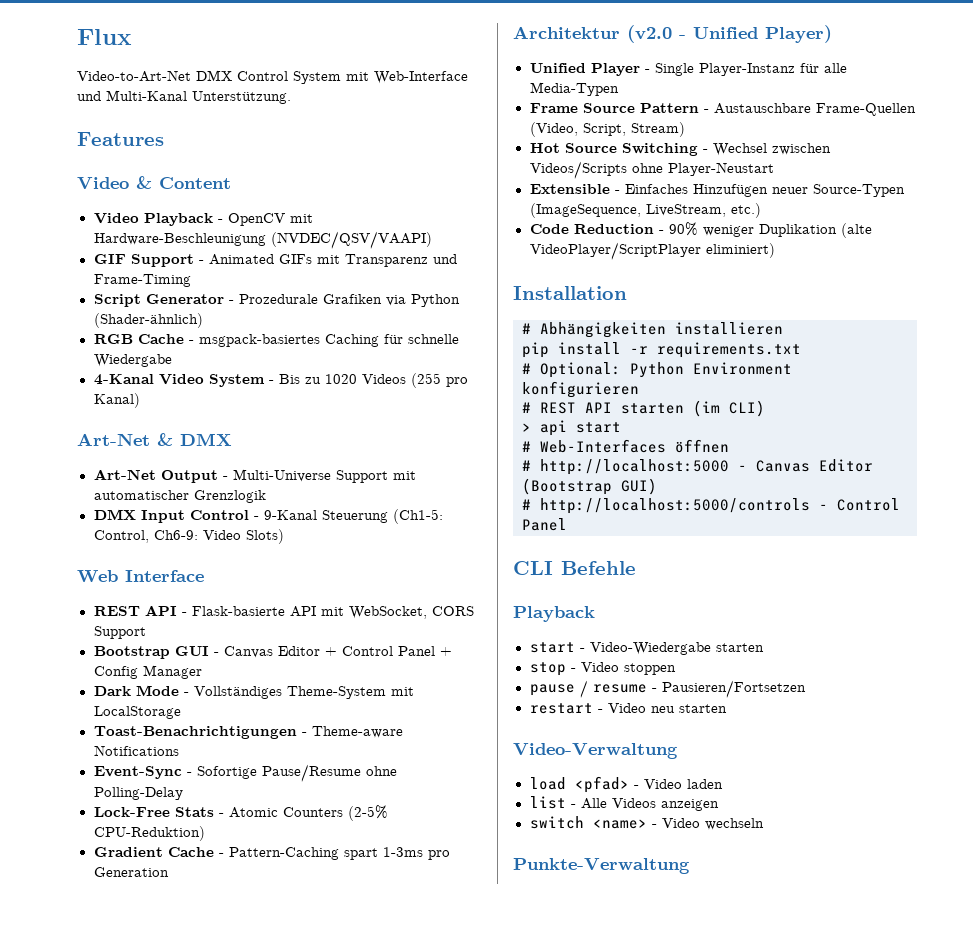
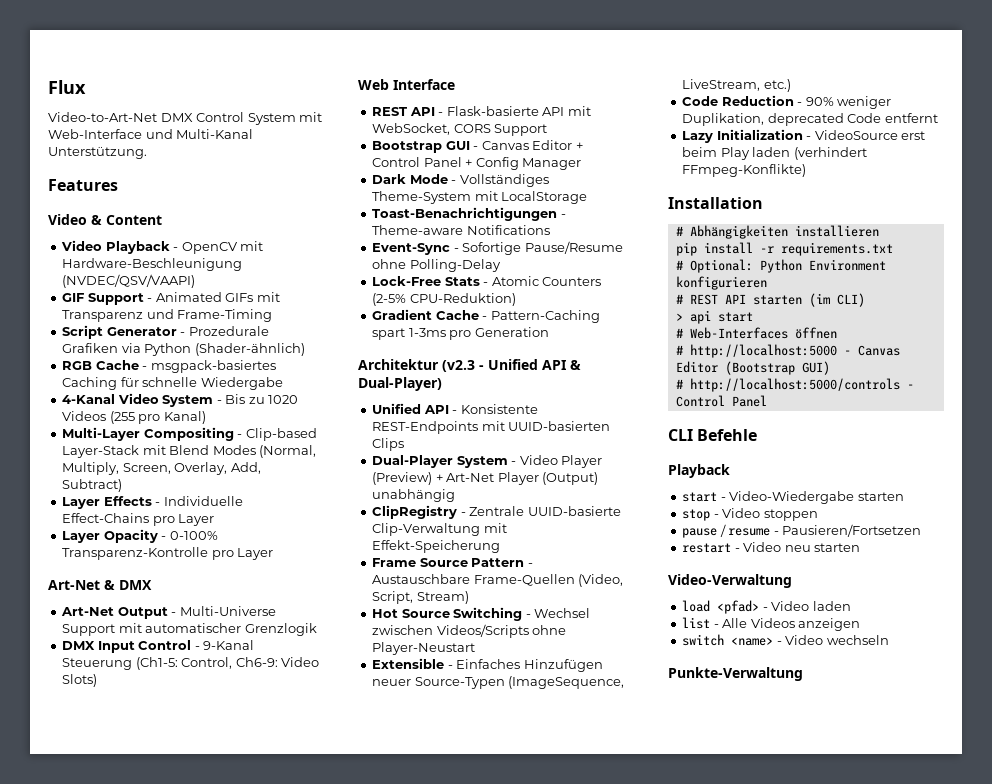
(140, 400) none -> [62,427,317,441] [62,445,317,458] [62,462,261,475] [62,479,123,492] [62,496,243,509] [62,513,215,526] [62,529,218,543] [62,547,274,560] // Multi-Layer Compositing - Clip-based Layer-Stack mit Blend Modes (Normal, Multiply, Screen, Overlay, Add, Subtract) // Layer Effects - Individuelle Effect-Chains pro Layer // Layer Opacity - 0-100% Transparenz-Kontrolle pro Layer
[627,25,672,43] (v2.0 -> [442,360,475,372] (v2.3
[765,25,832,43] [529,63,847,76] [529,82,619,96] Player) // Unified Player - Single Player-Instanz für alle Media-Typen -> [542,360,581,370] [358,377,442,391] [372,403,538,414] [372,421,611,434] [372,438,405,451] [372,455,603,468] [372,472,599,485] [372,489,456,502] [372,505,621,519] [372,523,507,536] [372,540,501,553] API & Dual-Player) // Unified API - Konsistente REST-Endpoints mit UUID-basierten Clips // Dual-Player System - Video Player (Preview) + Art-Net Player (Output) unabhängig // ClipRegistry - Zentrale UUID-basierte Clip-Verwaltung mit Effekt-Speicherung
[758,223,872,238] [529,242,775,260] Duplikation (alte VideoPlayer/ScriptPlayer eliminiert) -> [682,113,938,126] [682,129,926,143] [682,147,867,160] [682,164,807,177] Duplikation, deprecated Code entfernt // Lazy Initialization - VideoSource erst beim Play laden (verhindert FFmpeg-Konflikte)

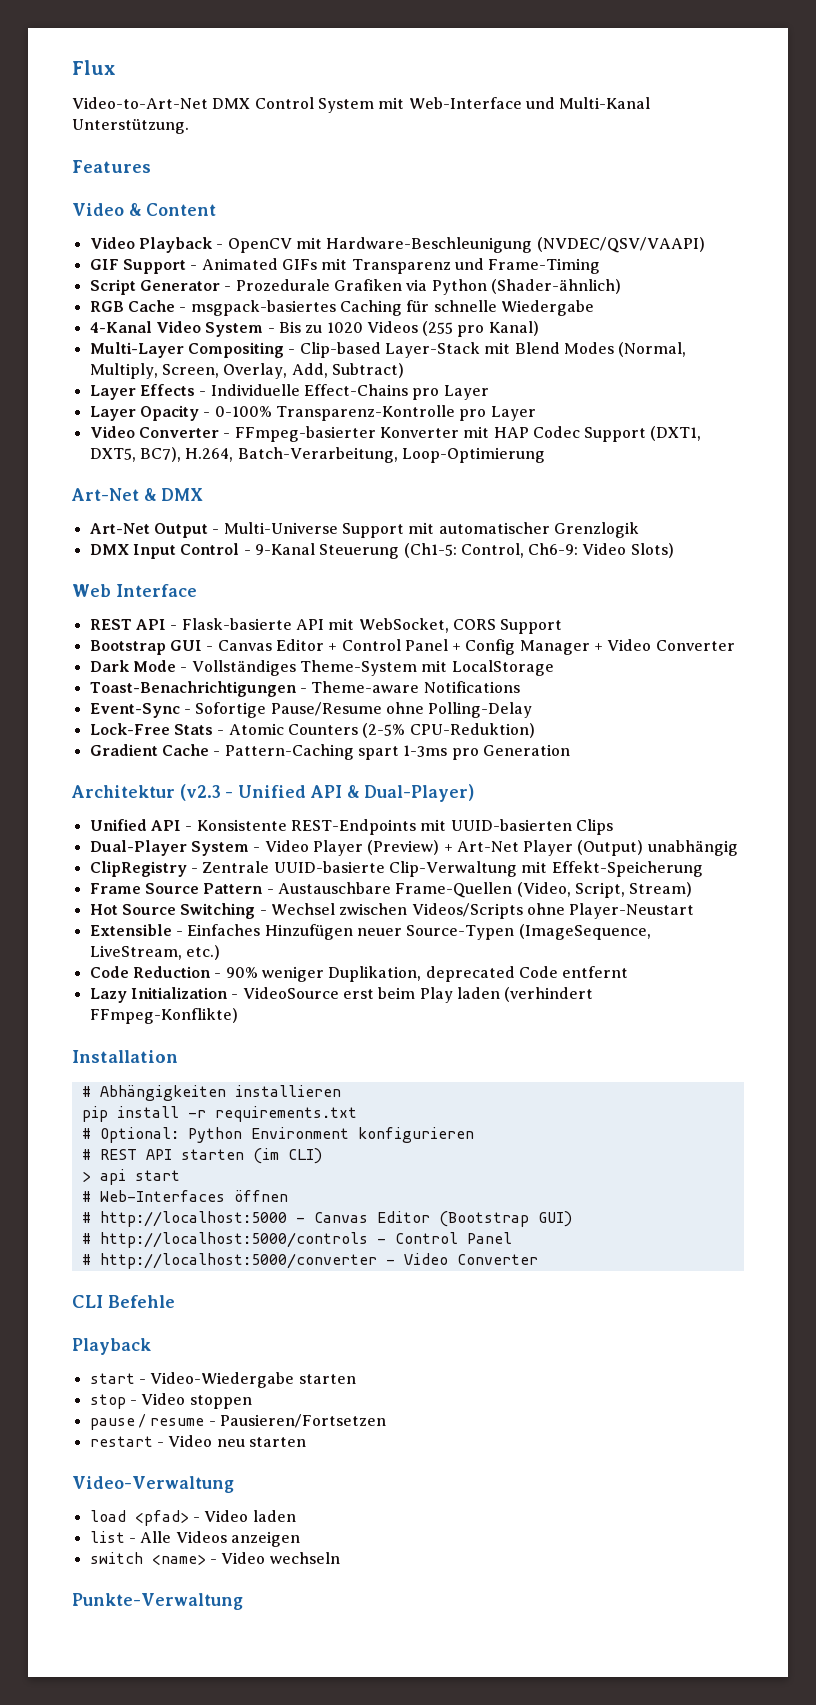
(274, 554) none -> [89,426,702,442] [89,447,545,463] // Video Converter - FFmpeg-basierter Konverter mit HAP Codec Support (DXT1, DXT5, BC7), H.264, Batch-Verarbeitung, Loop-Optimierung
(582, 164) none -> [594,639,735,651] + Video Converter
(767, 401) none -> [81,1253,538,1269] // # http://localhost:5000/converter - Video Converter

